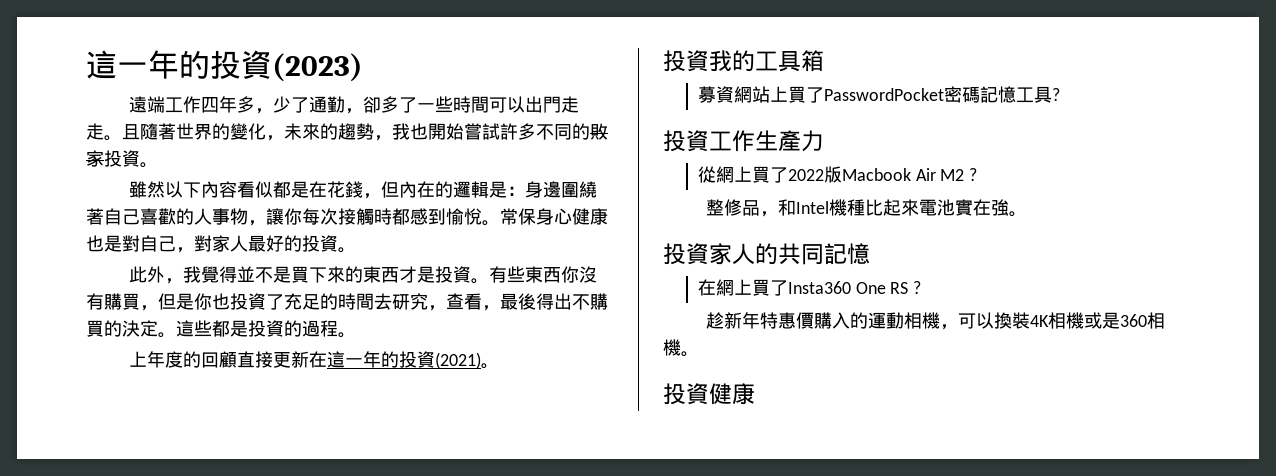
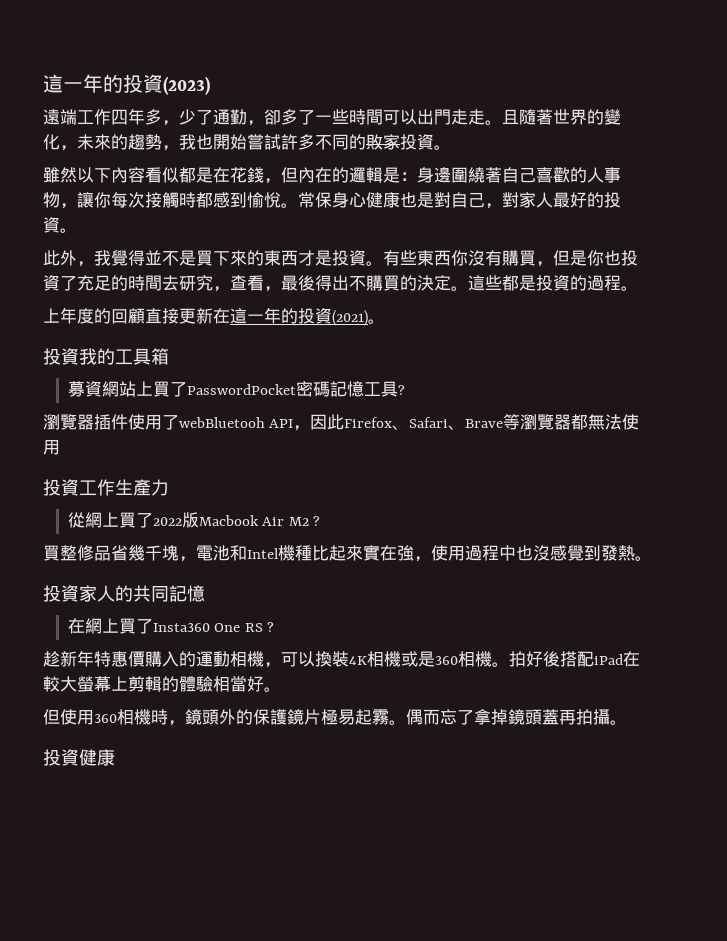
(1060, 94) none -> [43,414,640,431] [43,440,60,455] // 瀏覽器插件使用了webBluetooh API，因此Firefox、Safari、Brave等瀏覽器都無法使用
[705,199,1009,217] 整修品，和Intel機種比起來電池實在強 -> [43,545,635,562] 買整修品省幾千塊，電池和Intel機種比起來實在強，使用過程中也沒感覺到發熱
(699, 354) none -> [509,651,640,667] [43,676,281,692] [43,709,627,726] 拍好後搭配iPad在較大螢幕上剪輯的體驗相當好。 // 但使用360相機時，鏡頭外的保護鏡片極易起霧。偶而忘了拿掉鏡頭蓋再拍攝。

